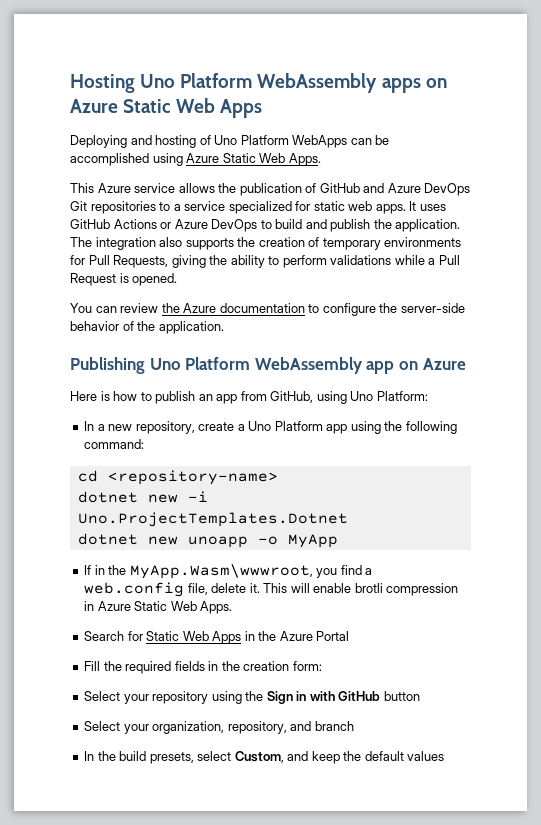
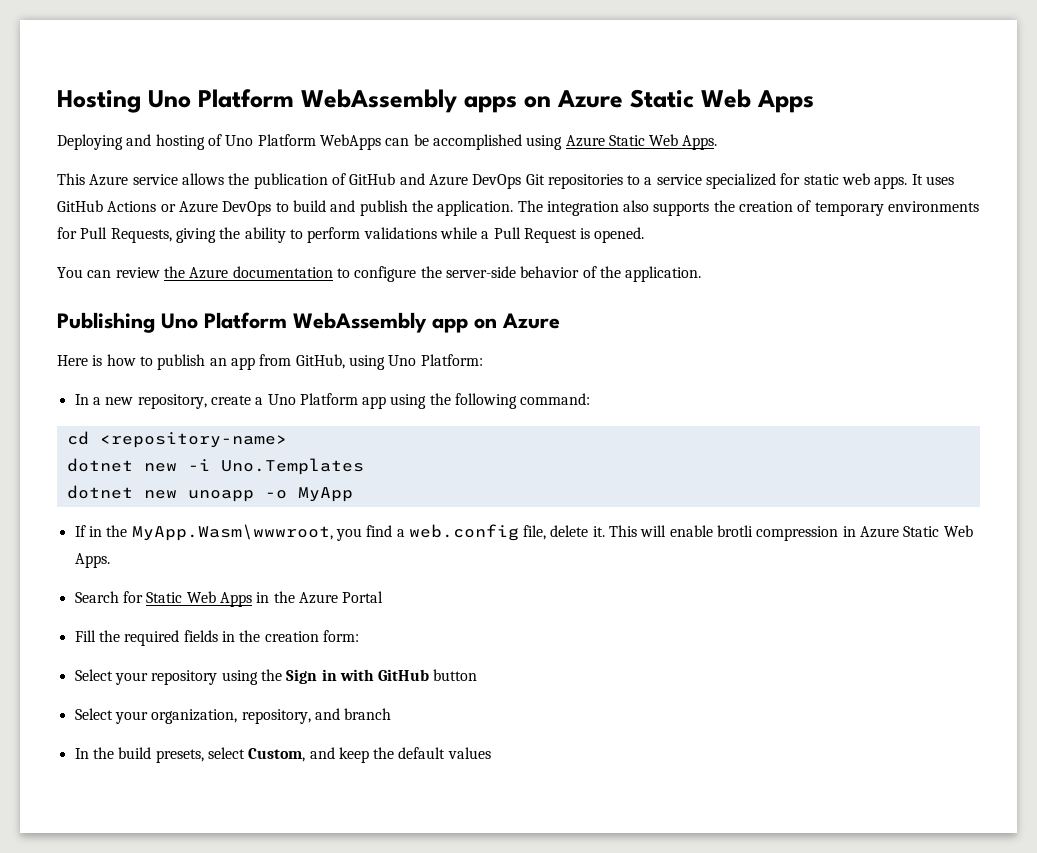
[77,512,348,527] Uno.ProjectTemplates.Dotnet -> [220,458,364,475] Uno.Templates

